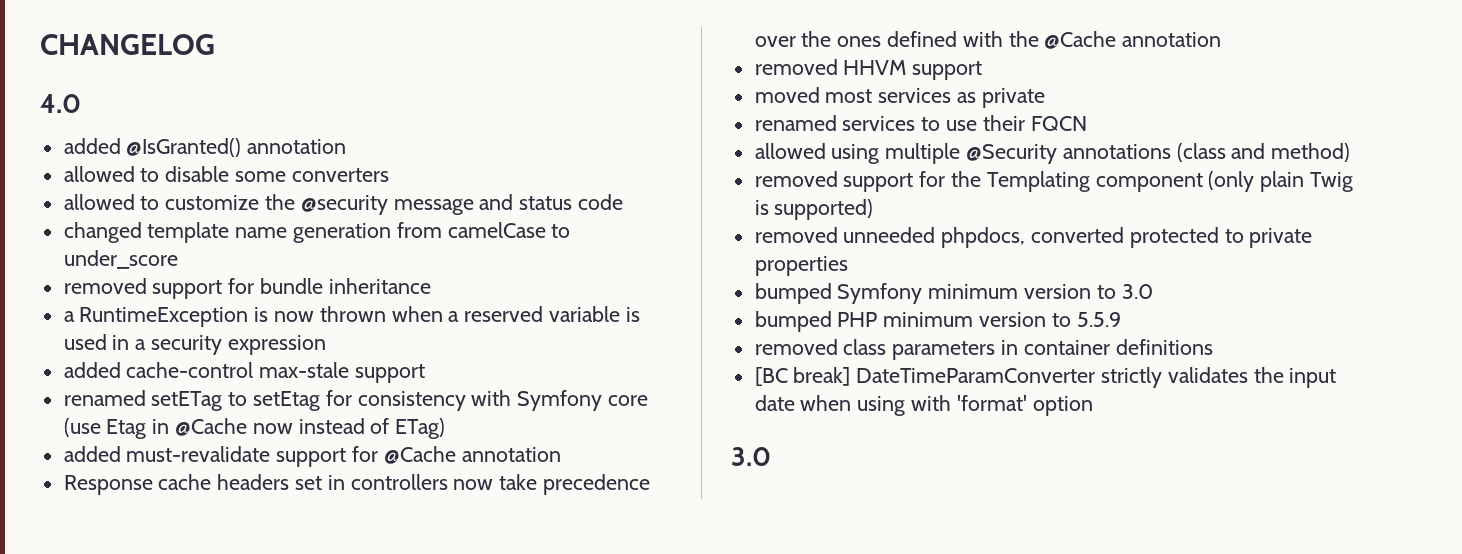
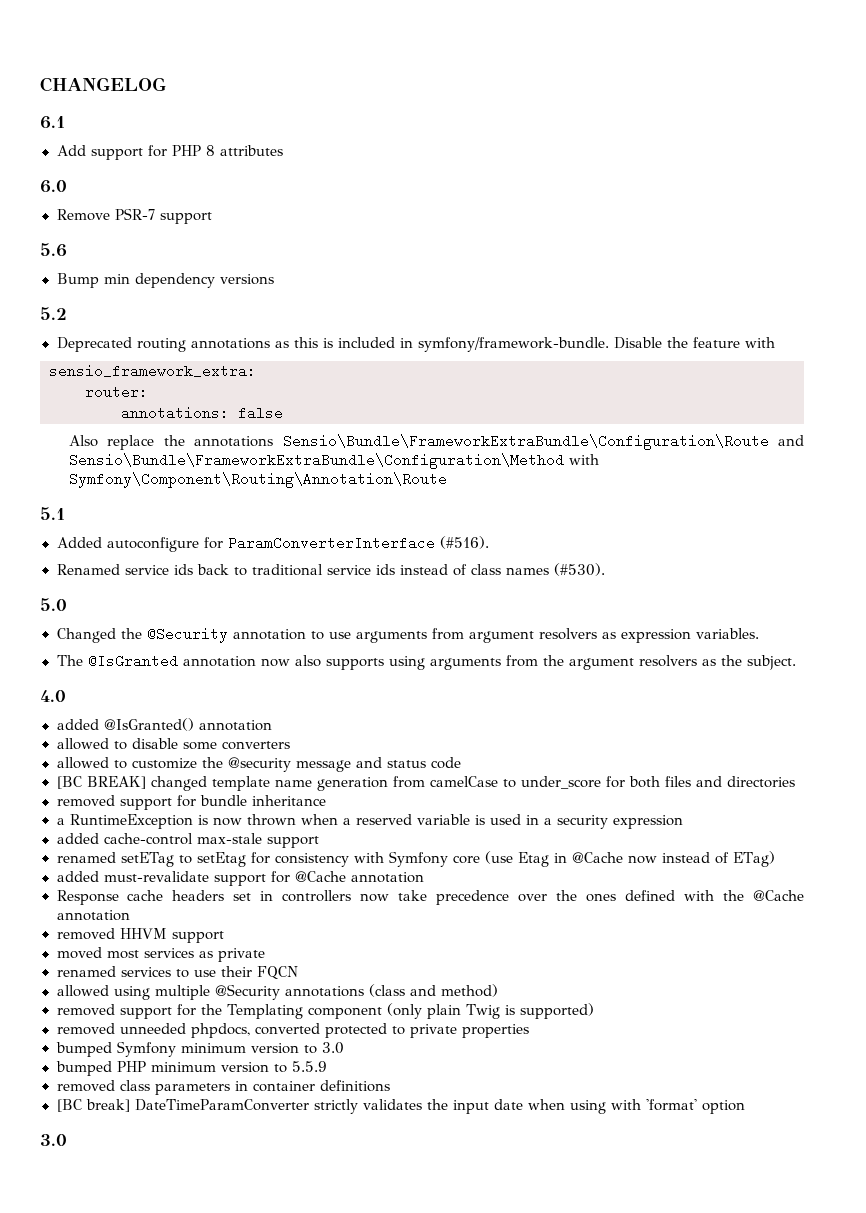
(215, 44) none -> [40,116,65,129] [56,145,283,160] [40,180,67,193] [56,208,212,224] [40,243,67,257] [56,273,274,288] [40,307,67,320] [56,337,775,352] [49,364,256,378] [85,385,148,399] [121,406,283,420] [68,434,804,450] [68,453,599,469] [68,472,447,488] [40,507,65,520] [56,536,489,552] [56,563,605,576] [40,598,67,611] [56,627,759,643] [56,654,796,670] // 6.1 // Add support for PHP 8 attributes // 6.0 // Remove PSR-7 support // 5.6 // Bump min dependency versions // 5.2 // Deprecated routing annotations as this is included in symfony/framework-bundle. Disable the feature with // sensio_framework_extra: // router: // annotations: false // Also replace the annotations Sensio\Bundle\FrameworkExtraBundle\Configuration\Route and Sensio\Bundle\FrameworkExtraBundle\Configuration\Method with Symfony\Component\Routing\Annotation\Route // 5.1 // Added autoconfigure for ParamConverterInterface (#516). // Renamed service ids back to traditional service ids instead of class names (#530). // 5.0 // Changed the @Security annotation to use arguments from argument resolvers as expression variables. // The @IsGranted annotation now also supports using arguments from the argument resolvers as the subject.
(624, 202) none -> [56,776,146,789] [BC BREAK]
(178, 259) none -> [605,776,795,788] for both files and directories

